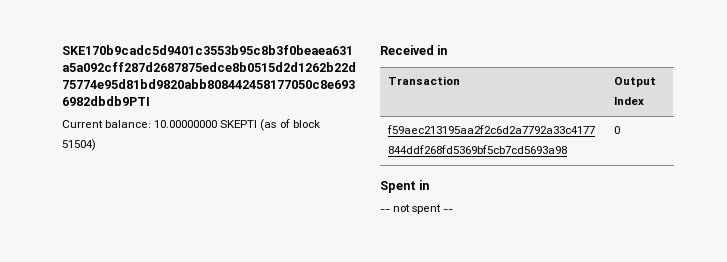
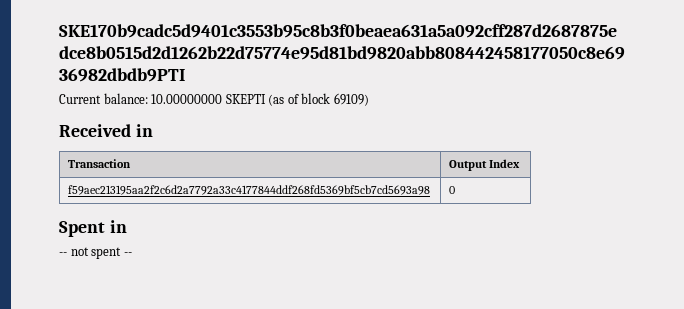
[62,139,96,151] 51504) -> [333,93,369,106] 69109)

